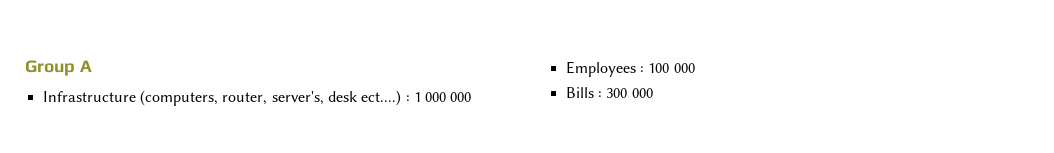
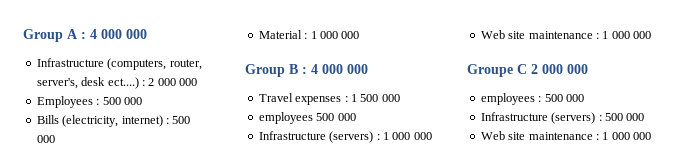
(92, 66) none -> [81,29,147,39] : 4 000 000
[413,92,421,102] 1 -> [148,78,155,86] 2
[648,63,670,73] 100 -> [102,97,121,105] 500
[597,88,628,98] : 300 -> [62,115,191,127] [36,135,55,143] [258,30,360,39] [245,64,368,77] [258,93,400,105] [258,112,356,124] [258,131,432,143] [480,30,651,39] [467,64,588,77] [480,93,584,105] [480,112,645,124] [480,131,630,140] (electricity, internet) : 500 000 // Material : 1 000 000 // Group B : 4 000 000 // Travel expenses : 1 500 000 // employees 500 000 // Infrastructure (servers) : 1 000 000 // Web site maintenance : 1 000 000 // Groupe C 2 000 000 // employees : 500 000 // Infrastructure (servers) : 500 000 // Web site maintenance : 1 000

